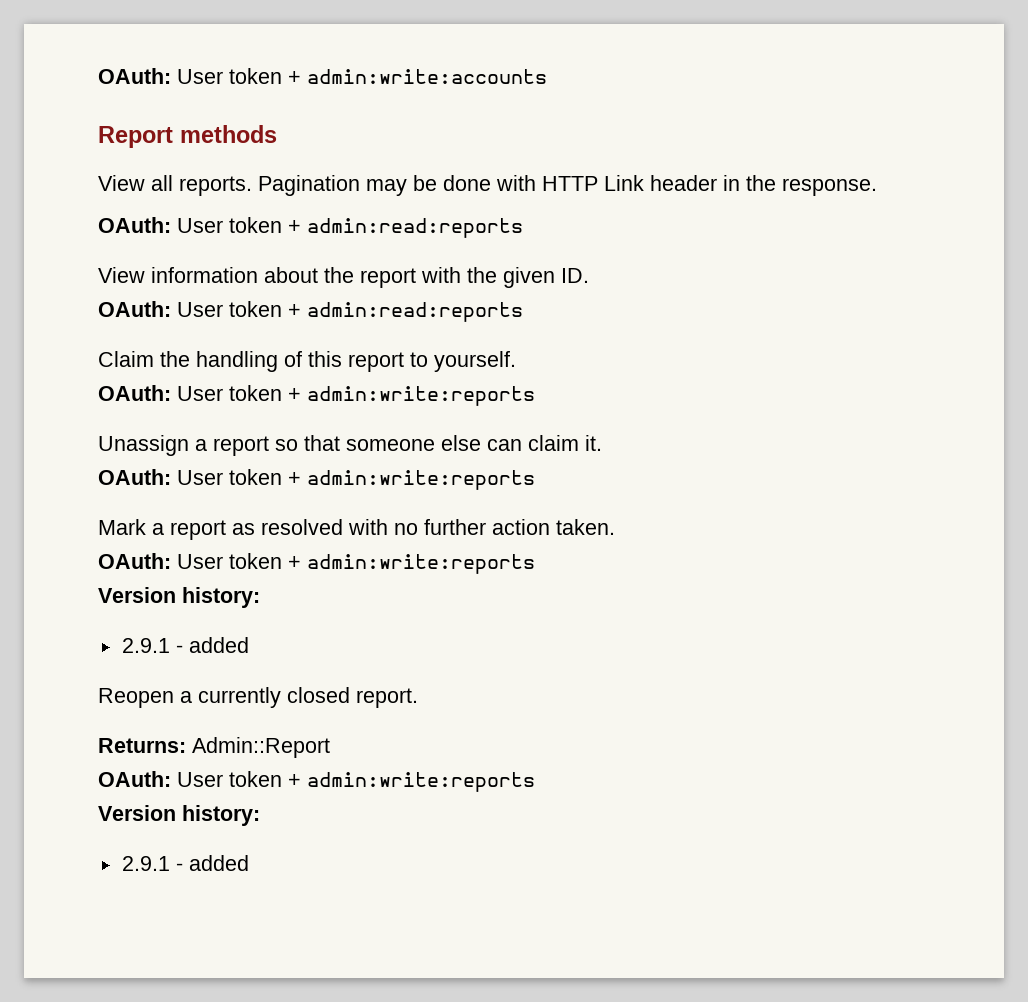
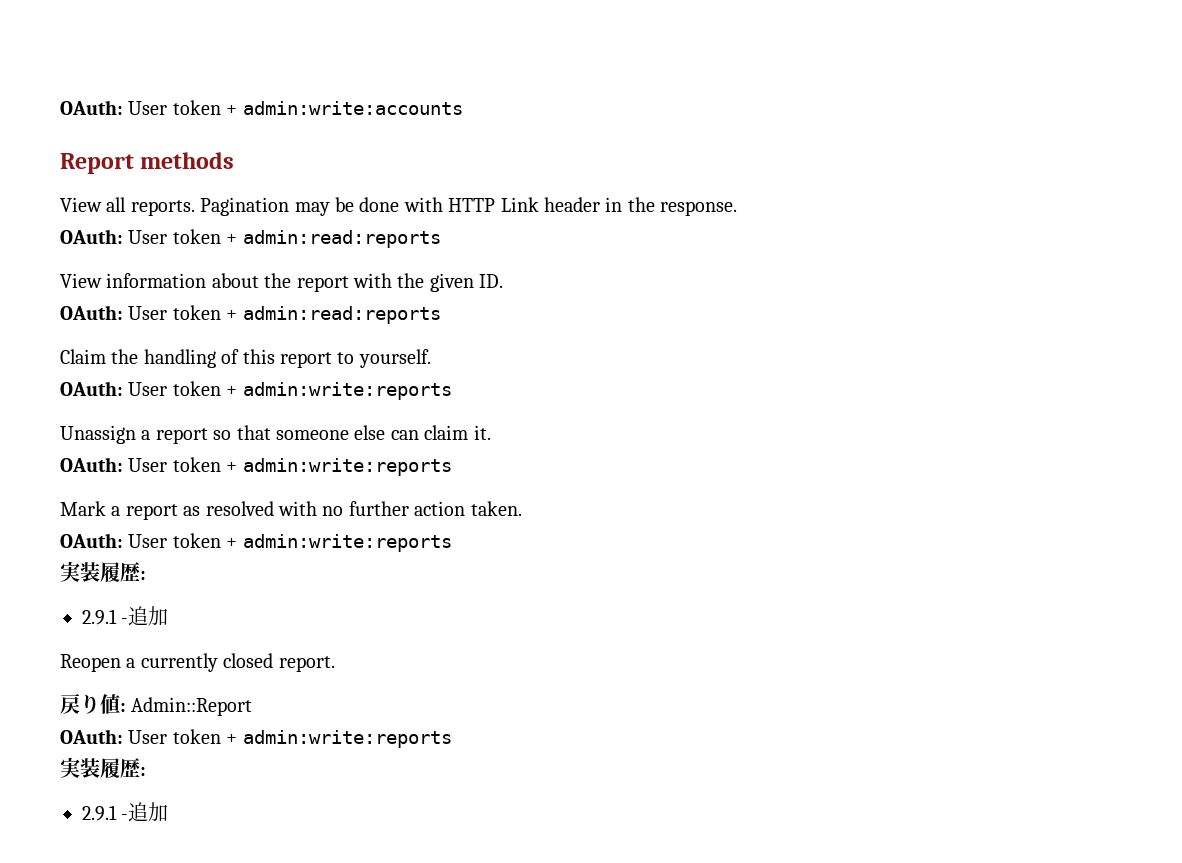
[98,587,260,608] [121,637,249,653] Version history: // 2.9.1 - added -> [60,561,146,582] [82,606,169,626] 実装履歴: // 2.9.1 -追加
[98,738,186,753] Returns: -> [60,693,126,714] 戻り値:
[98,805,260,826] [121,855,249,871] Version history: // 2.9.1 - added -> [60,757,146,778] [82,802,169,822] 実装履歴: // 2.9.1 -追加

